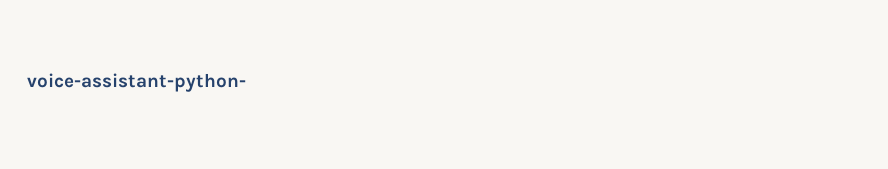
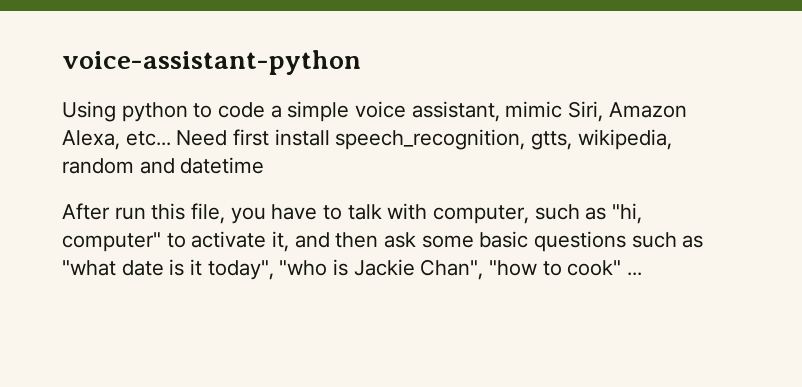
[27,73,246,92] voice-assistant-python- -> [62,50,361,75] [62,101,687,122] [62,129,672,150] [62,157,265,174] [62,203,643,224] [62,231,704,252] [62,259,643,280] voice-assistant-python // Using python to code a simple voice assistant, mimic Siri, Amazon Alexa, etc... Need first install speech_recognition, gtts, wikipedia, random and datetime // After run this file, you have to talk with computer, such as "hi, computer" to activate it, and then ask some basic questions such as "what date is it today", "who is Jackie Chan", "how to cook" ...

